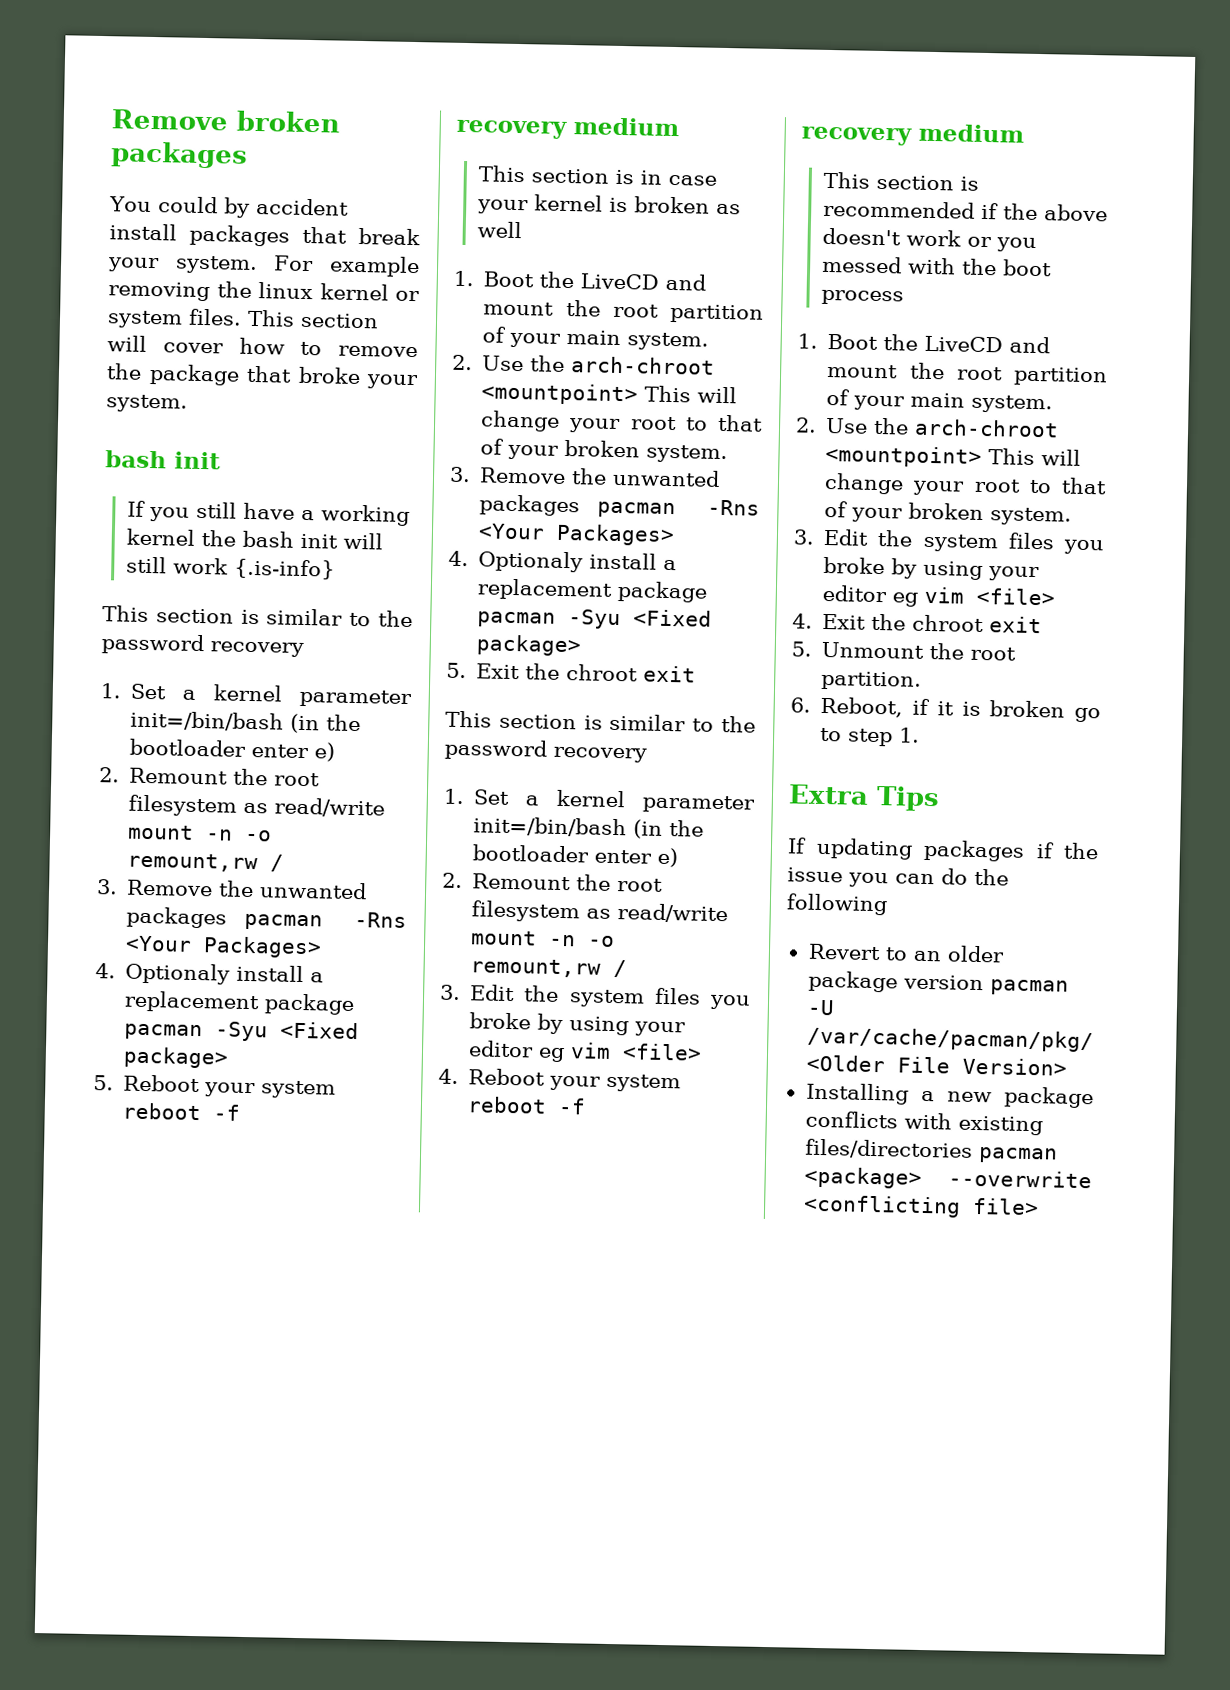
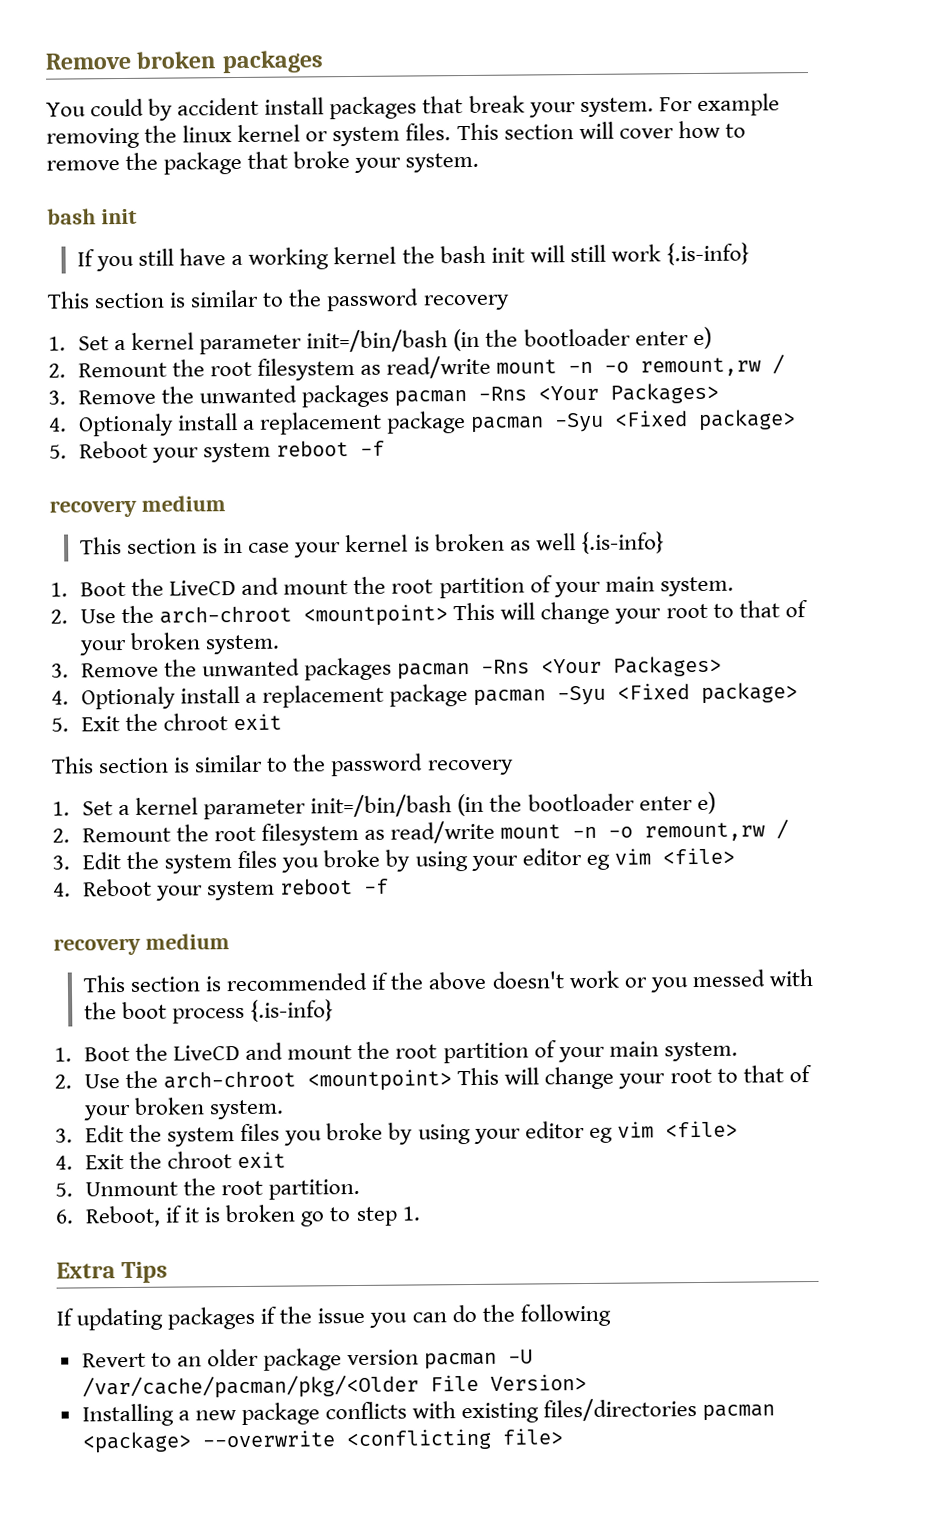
(522, 230) none -> [580,531,665,555] {.is-info}
(904, 297) none -> [250,999,335,1022] {.is-info}

